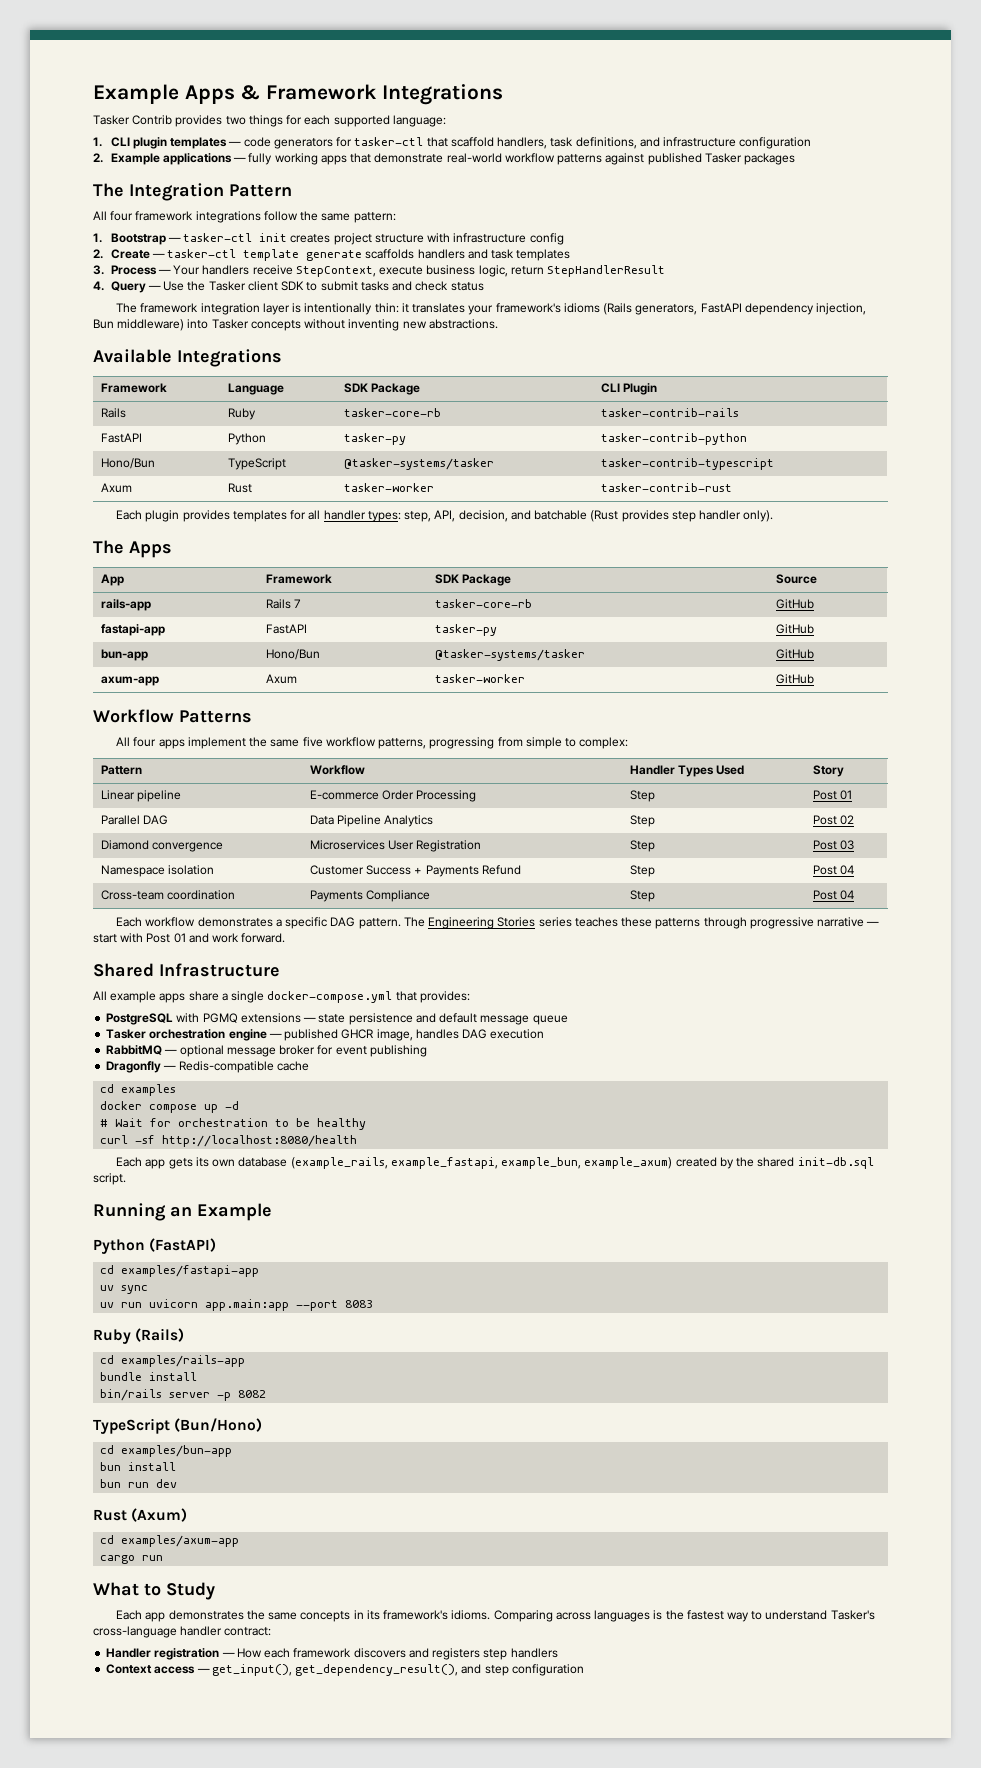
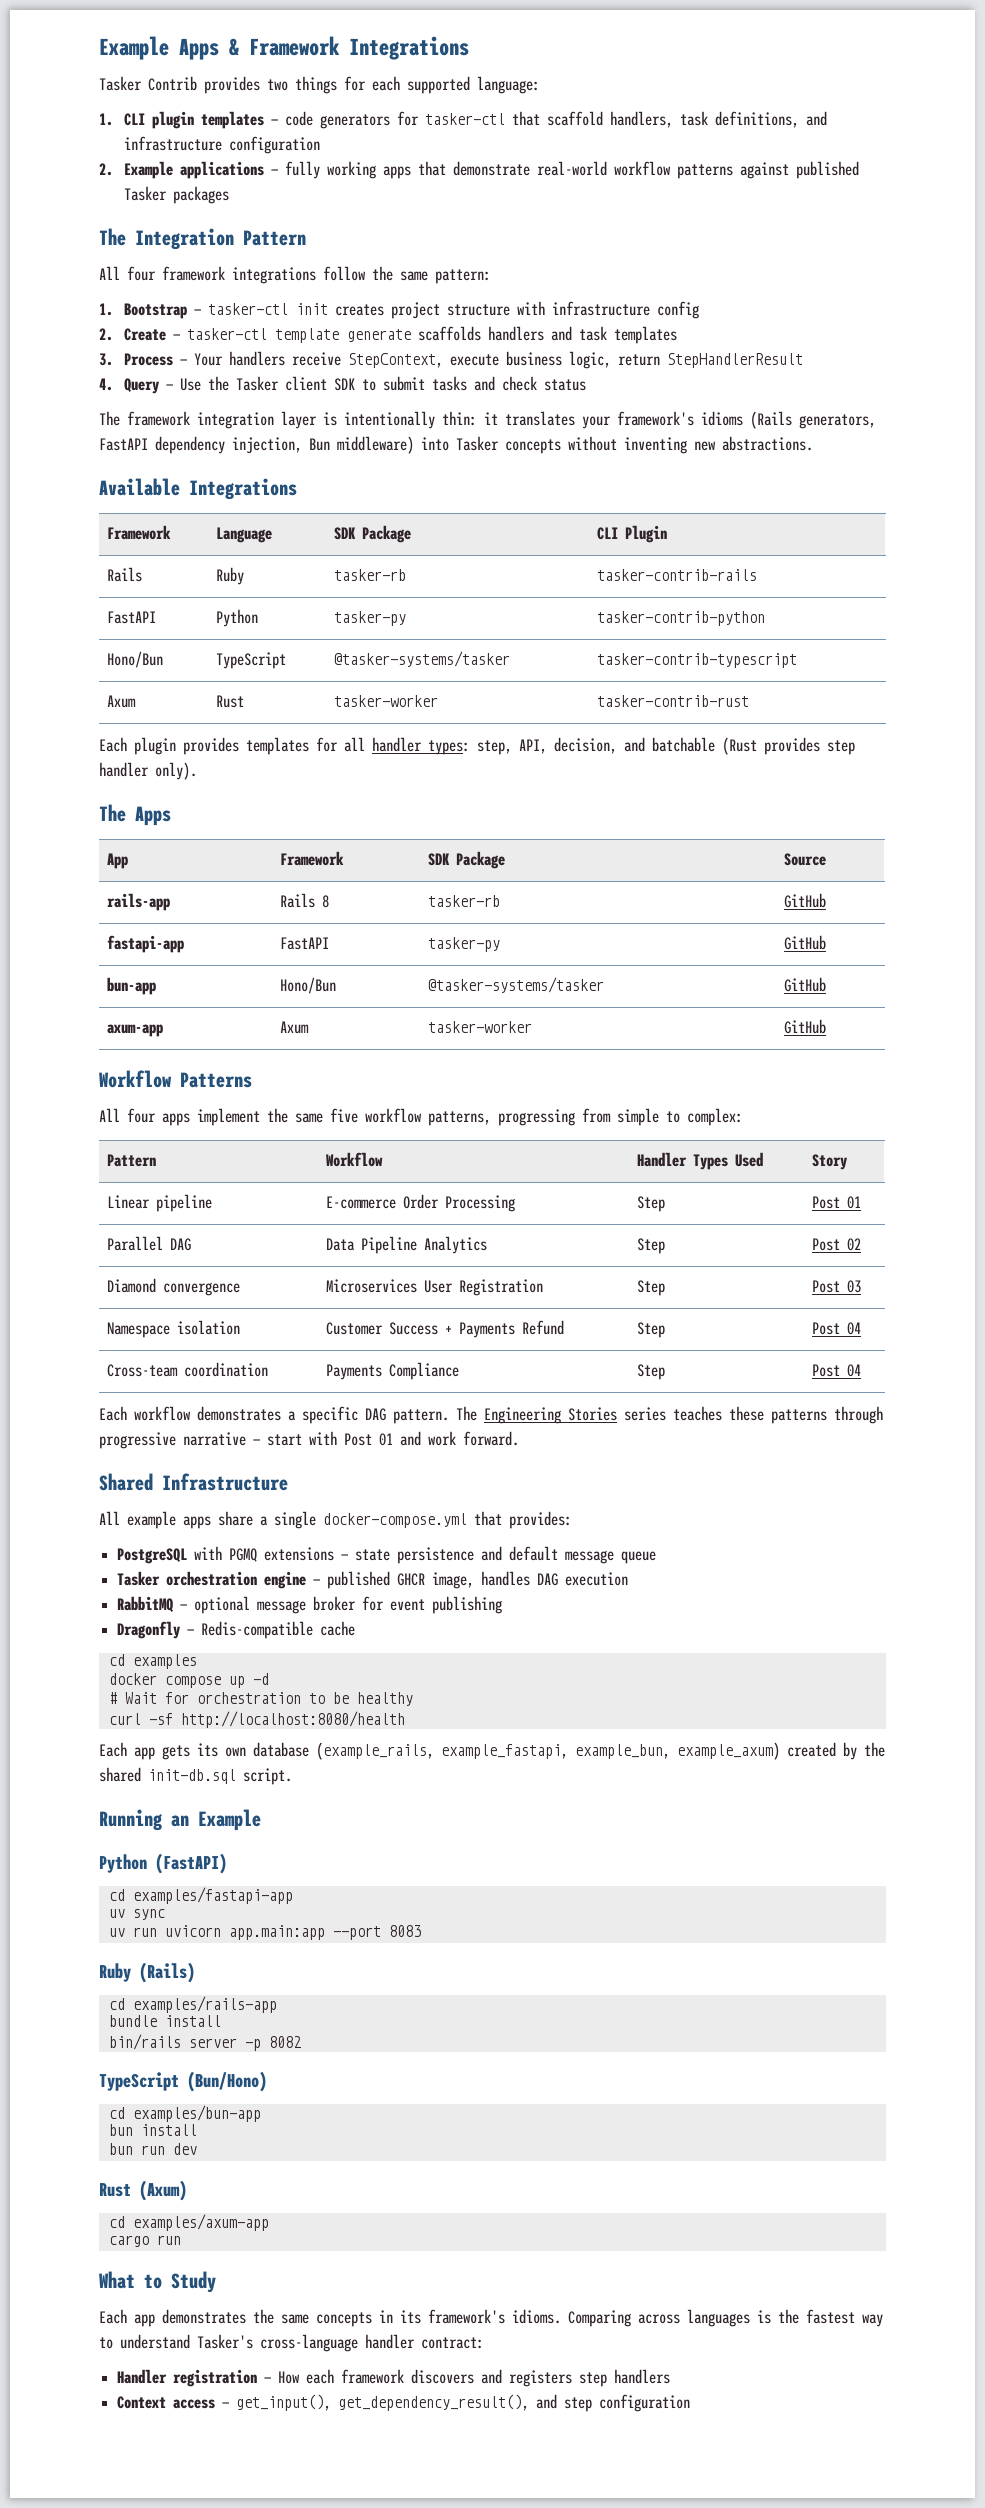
[343,408,441,417] tasker-core-rb -> [334,569,407,581] tasker-rb
[294,599,302,608] [434,599,532,608] 7 | tasker-core-rb -> [322,895,330,908] [428,895,501,907] 8 | tasker-rb

